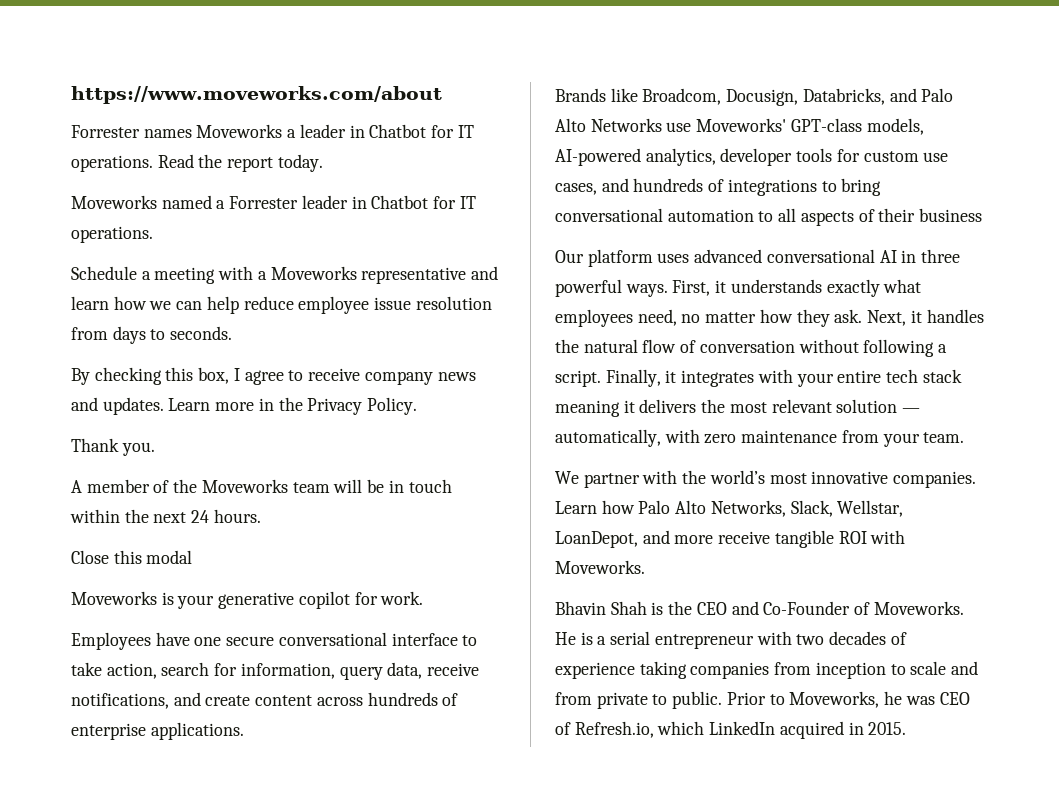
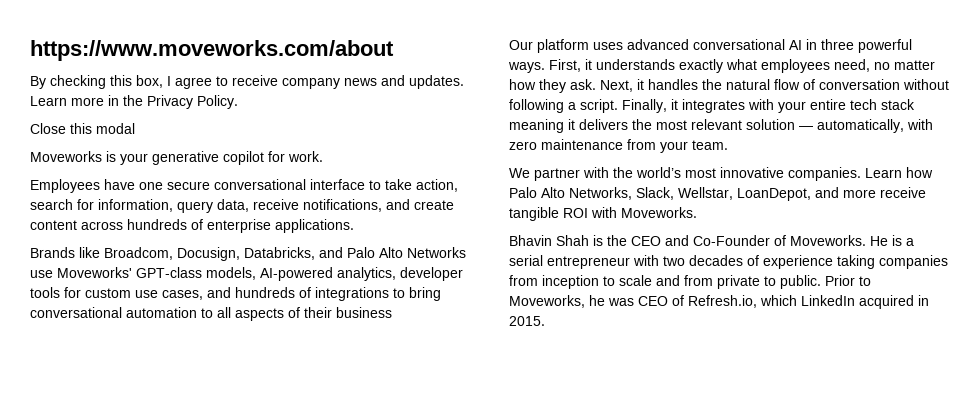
[71,124,474,138] [71,154,323,172] [71,195,476,209] [71,226,153,243] [71,266,499,284] [71,296,492,314] [71,326,233,344] // Forrester names Moveworks a leader in Chatbot for IT operations. Read the report today. // Moveworks named a Forrester leader in Chatbot for IT operations. // Schedule a meeting with a Moveworks representative and learn how we can help reduce employee issue resolution from days to seconds. -> (394, 50) none
[71,438,155,456] [71,479,452,493] [70,509,261,523] // Thank you. // A member of the Moveworks team will be in touch within the next 24 hours. -> (238, 102) none

